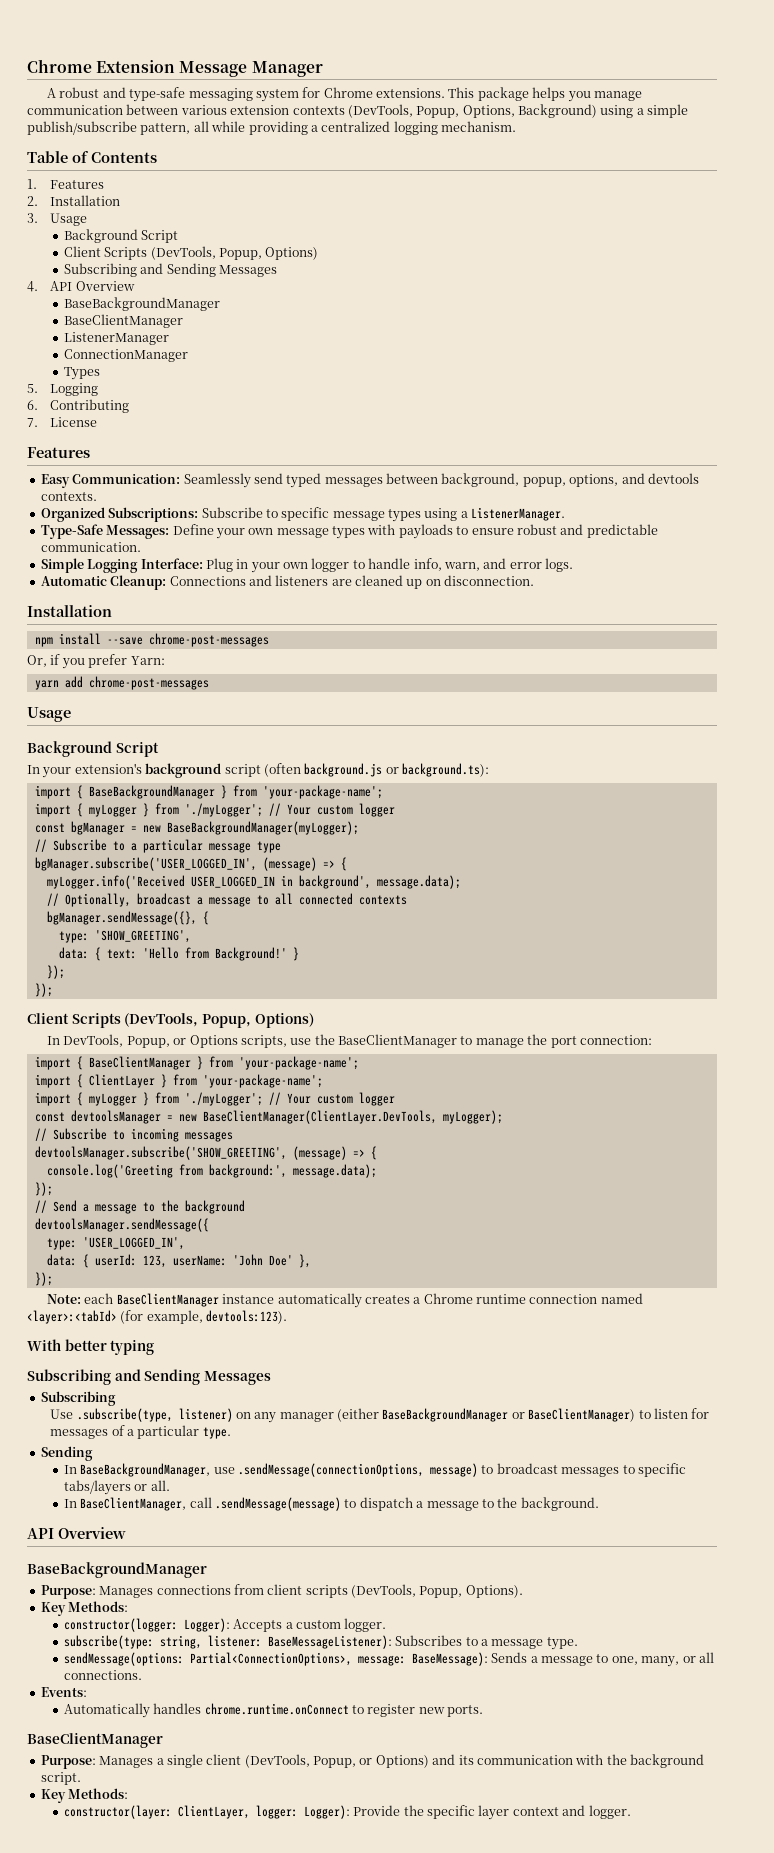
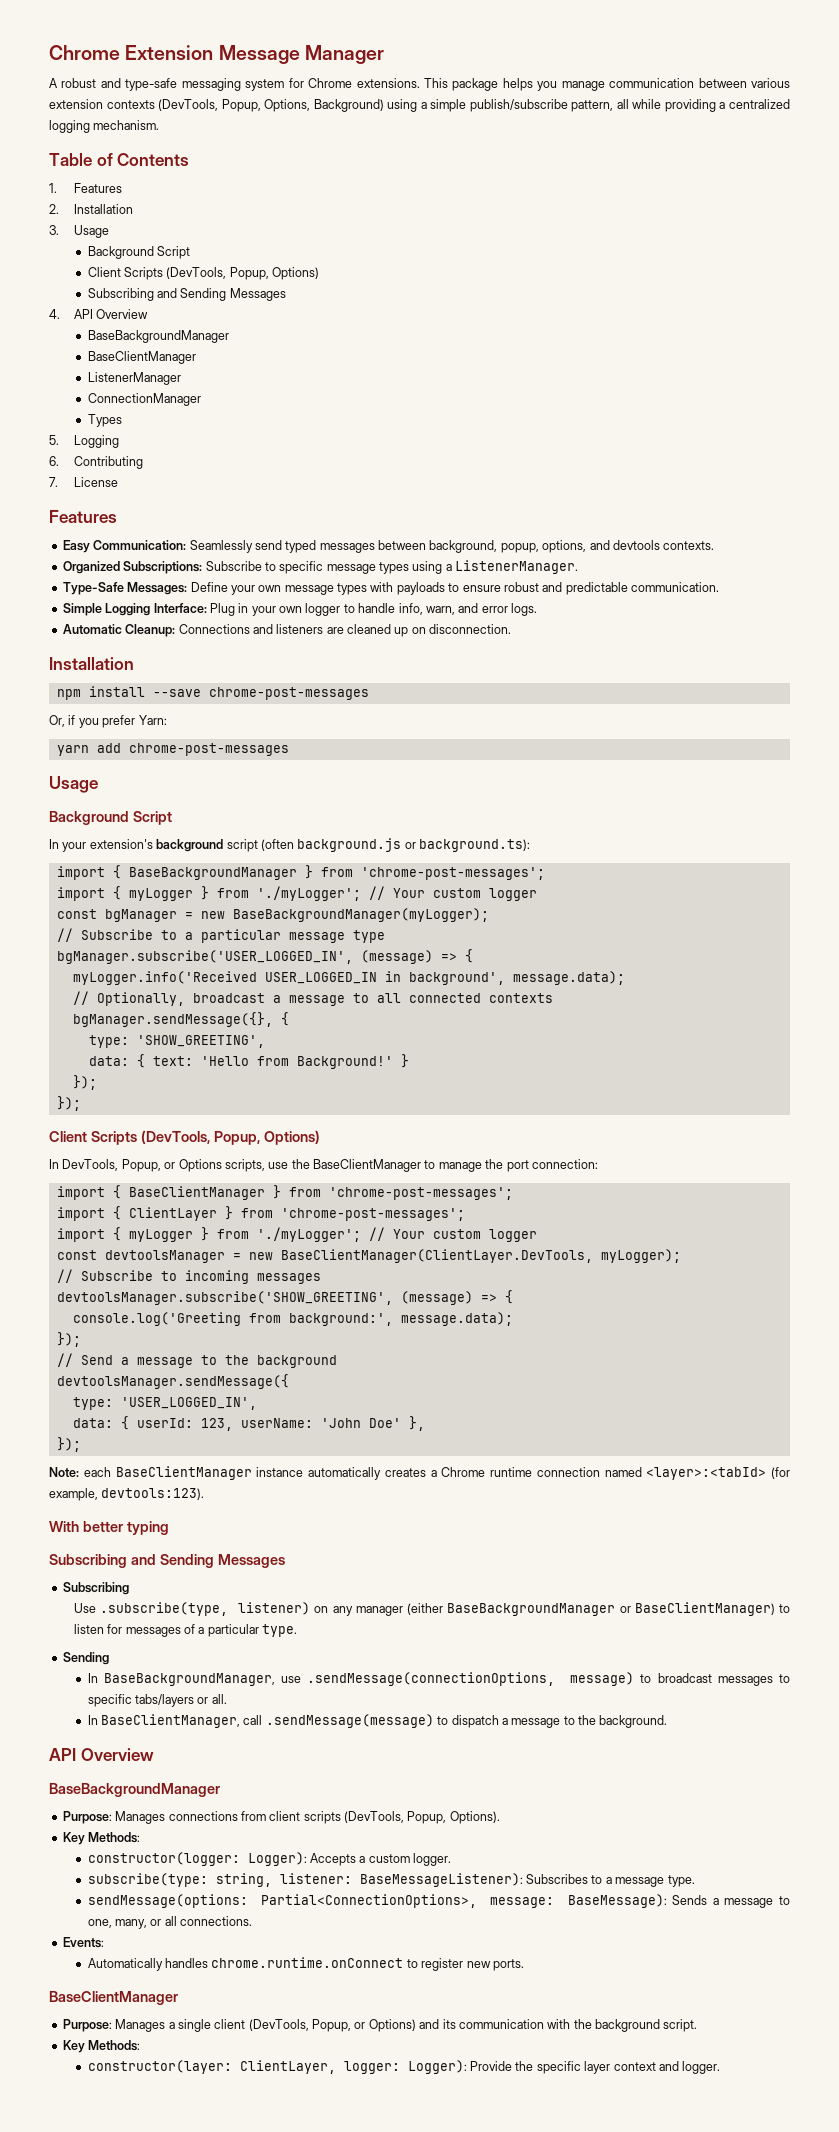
[262,785,383,799] 'your-package-name'; -> [360,867,545,880] 'chrome-post-messages';
[238,1056,359,1070] 'your-package-name'; -> [328,1187,513,1200] 'chrome-post-messages';
[202,1074,323,1088] 'your-package-name'; -> [280,1208,465,1221] 'chrome-post-messages';

